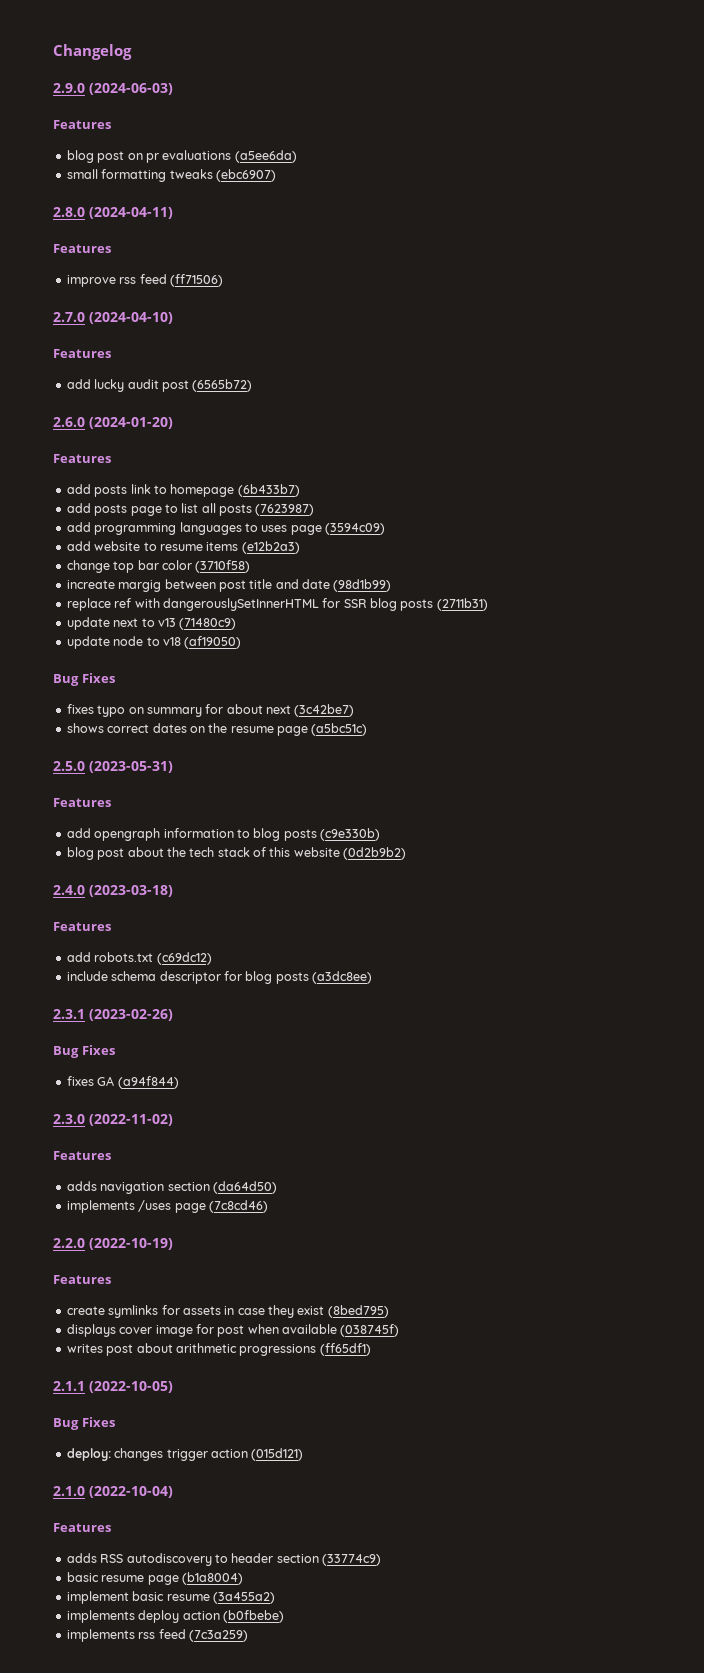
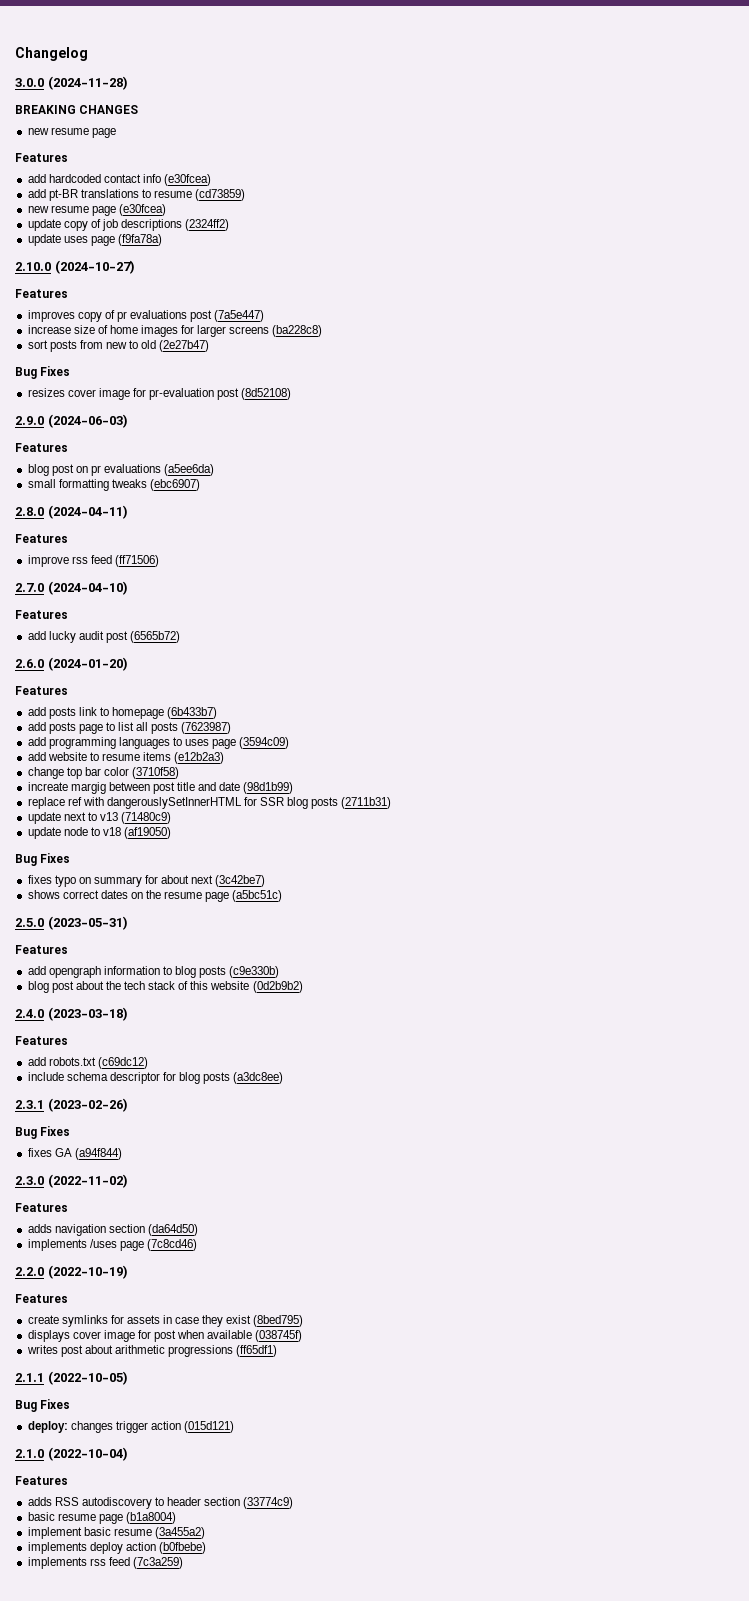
(132, 52) none -> [15,76,128,90] [15,105,139,114] [27,127,116,138] [15,153,68,162] [27,174,212,186] [27,189,246,201] [27,204,166,216] [27,219,230,231] [27,234,162,246] [15,260,135,274] [15,289,68,298] [27,310,265,322] [27,325,323,337] [27,340,210,352] [15,366,71,379] [27,388,292,400] // 3.0.0 (2024-11-28) // BREAKING CHANGES // new resume page // Features // add hardcoded contact info (e30fcea) // add pt-BR translations to resume (cd73859) // new resume page (e30fcea) // update copy of job descriptions (2324ff2) // update uses page (f9fa78a) // 2.10.0 (2024-10-27) // Features // improves copy of pr evaluations post (7a5e447) // increase size of home images for larger screens (ba228c8) // sort posts from new to old (2e27b47) // Bug Fixes // resizes cover image for pr-evaluation post (8d52108)

